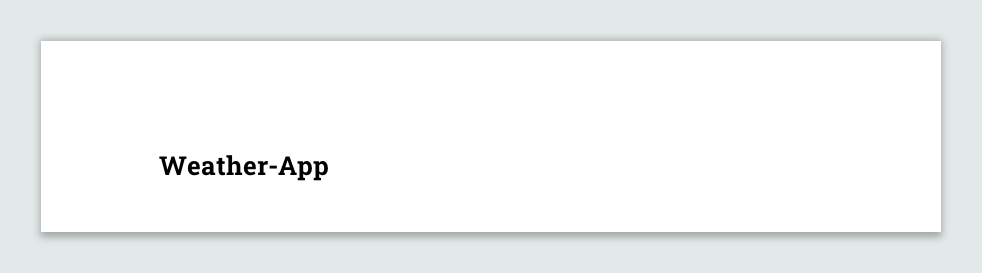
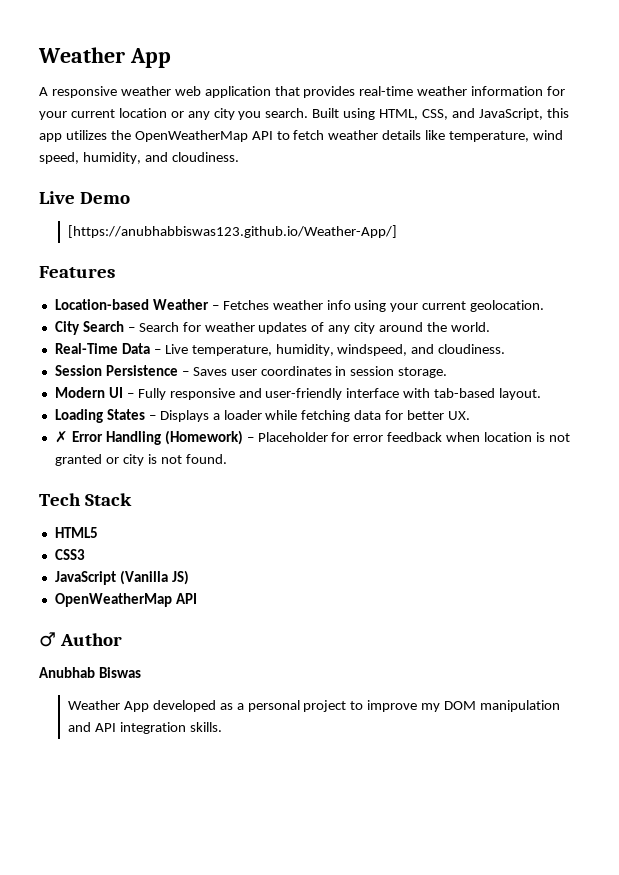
[159,155,329,181] Weather-App -> [38,47,171,68] [39,86,566,98] [39,108,569,120] [39,130,564,142] [39,152,239,164] [39,191,130,204] [67,225,397,238] [39,266,115,278] [54,299,545,312] [54,321,490,335] [54,343,506,356] [54,365,448,378] [54,387,542,400] [54,409,471,423] [54,430,570,445] [54,454,227,466] [39,493,132,506] [54,527,98,538] [54,549,85,560] [54,570,189,585] [54,593,197,607] [39,632,122,647] [39,667,141,678] [67,700,561,712] [67,722,222,734] Weather App // A responsive weather web application that provides real-time weather information for your current location or any city you search. Built using HTML, CSS, and JavaScript, this app utilizes the OpenWeatherMap API to fetch weather details like temperature, wind speed, humidity, and cloudiness. // Live Demo // [https://anubhabbiswas123.github.io/Weather-App/] // Features // Location-based Weather – Fetches weather info using your current geolocation. // City Search – Search for weather updates of any city around the world. // Real-Time Data – Live temperature, humidity, windspeed, and cloudiness. // Session Persistence – Saves user coordinates in session storage. // Modern UI – Fully responsive and user-friendly interface with tab-based layout. // Loading States – Displays a loader while fetching data for better UX. // ✗ Error Handling (Homework) – Placeholder for error feedback when location is not granted or city is not found. // Tech Stack // HTML5 // CSS3 // JavaScript (Vanilla JS) // OpenWeatherMap API // ♂ Author // Anubhab Biswas // Weather App developed as a personal project to improve my DOM manipulation and API integration skills.

